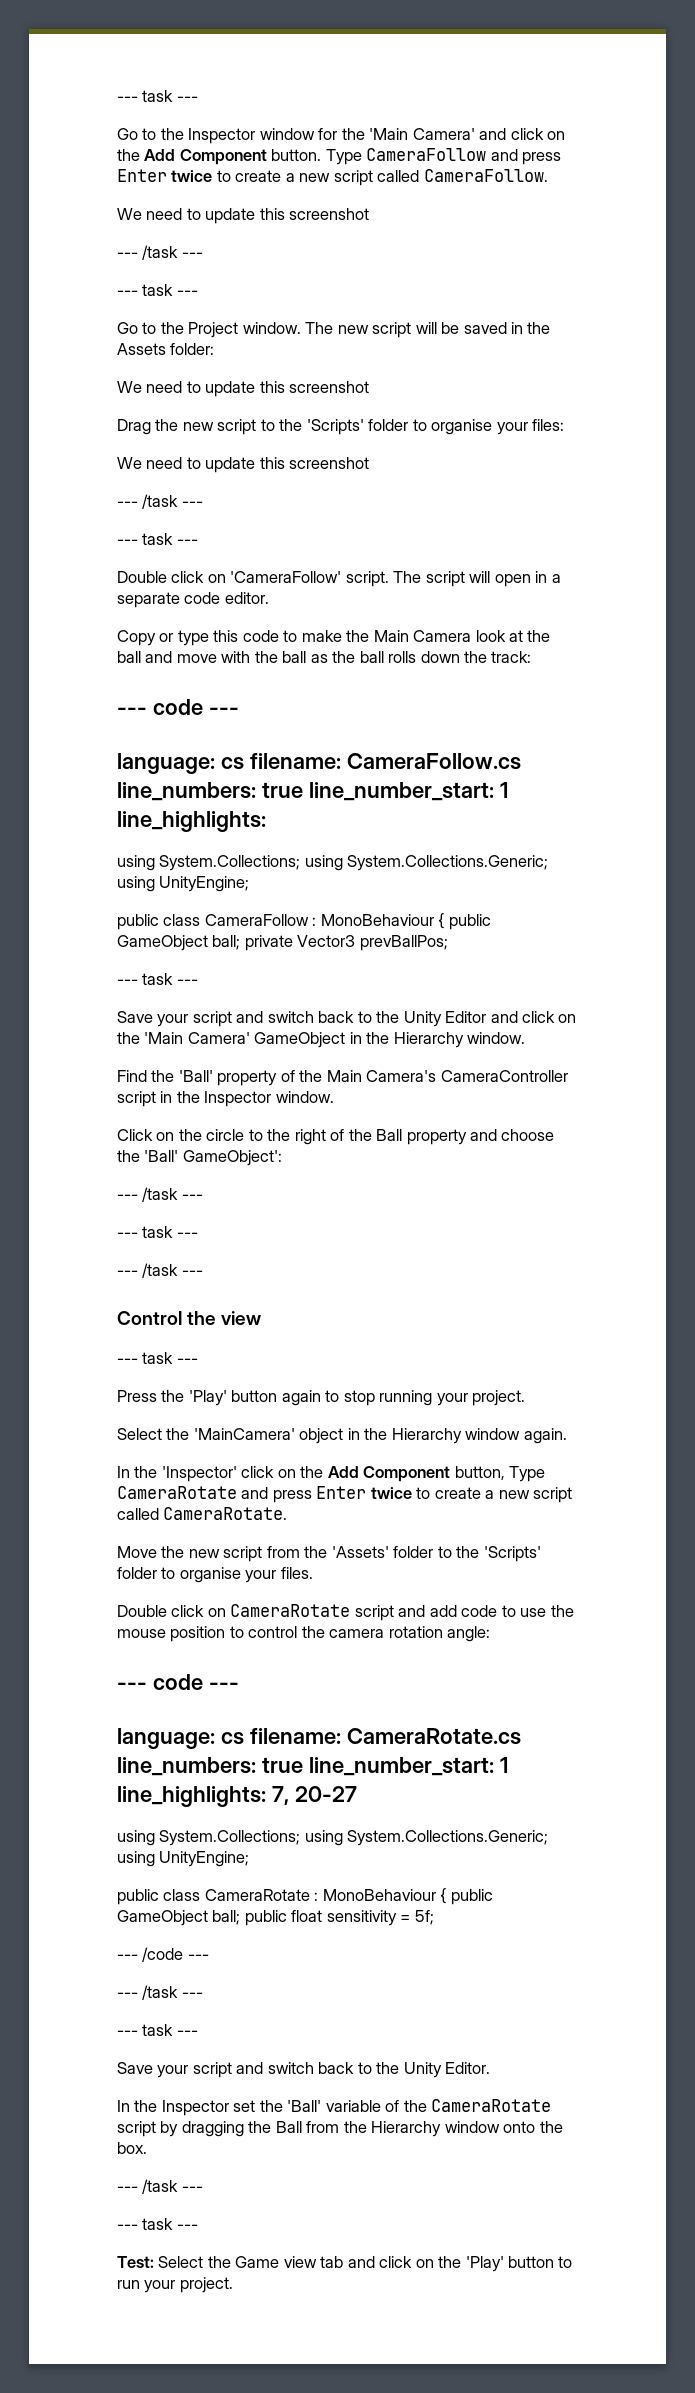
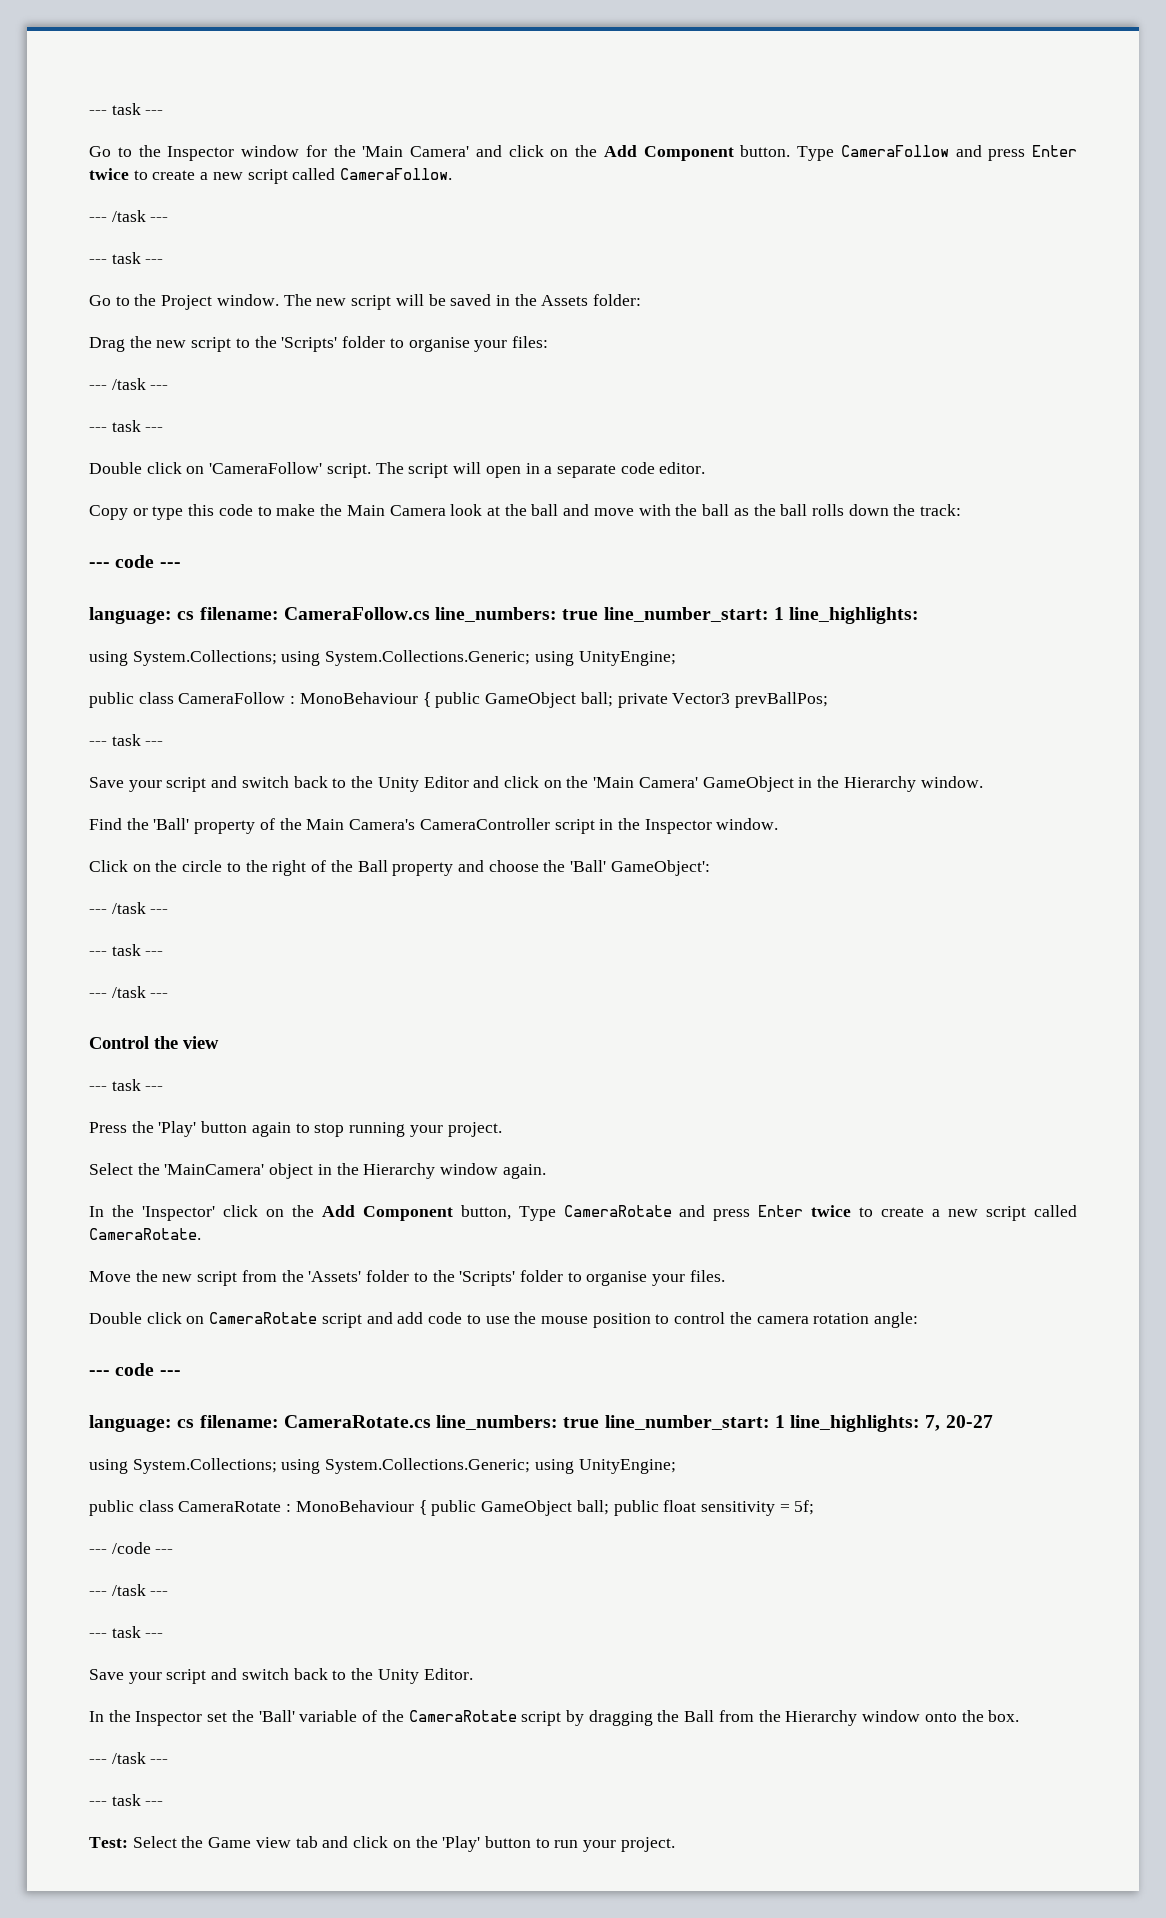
[117,208,370,224] // We need to update this screenshot -> (453, 174) none
[117,381,370,397] // We need to update this screenshot -> (642, 300) none
[117,457,370,473] // We need to update this screenshot -> (548, 342) none

